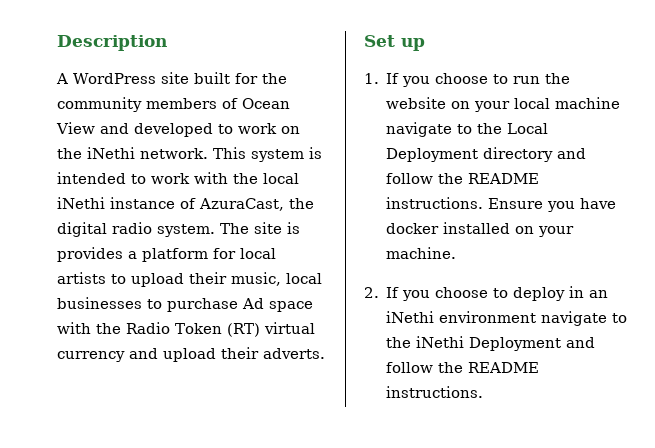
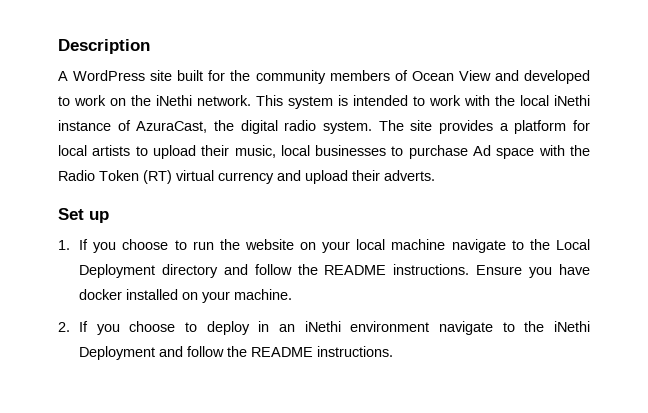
[287,222,300,234] is -> (433, 125) none

